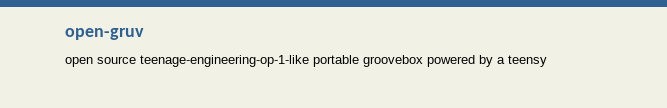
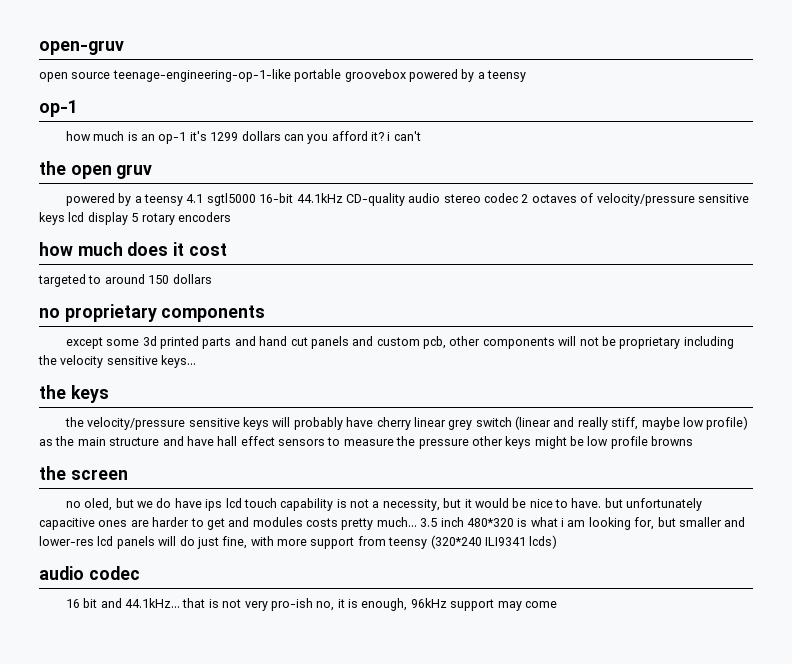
(547, 61) none -> [39,100,78,117] [65,131,421,144] [39,161,153,179] [65,193,749,206] [39,212,231,225] [39,242,227,256] [38,274,212,287] [39,304,266,322] [65,336,734,349] [38,355,197,368] [39,385,109,403] [64,416,749,430] [39,436,694,449] [39,466,128,480] [65,498,703,511] [39,517,746,530] [39,535,558,549] [39,566,140,580] [65,598,557,611] // op-1 // how much is an op-1 it's 1299 dollars can you afford it? i can't // the open gruv // powered by a teensy 4.1 sgtl5000 16-bit 44.1kHz CD-quality audio stereo codec 2 octaves of velocity/pressure sensitive keys lcd display 5 rotary encoders // how much does it cost // targeted to around 150 dollars // no proprietary components // except some 3d printed parts and hand cut panels and custom pcb, other components will not be proprietary including the velocity sensitive keys... // the keys // the velocity/pressure sensitive keys will probably have cherry linear grey switch (linear and really stiff, maybe low profile) as the main structure and have hall effect sensors to measure the pressure other keys might be low profile browns // the screen // no oled, but we do have ips lcd touch capability is not a necessity, but it would be nice to have. but unfortunately capacitive ones are harder to get and modules costs pretty much... 3.5 inch 480*320 is what i am looking for, but smaller and lower-res lcd panels will do just fine, with more support from teensy (320*240 ILI9341 lcds) // audio codec // 16 bit and 44.1kHz... that is not very pro-ish no, it is enough, 96kHz support may come

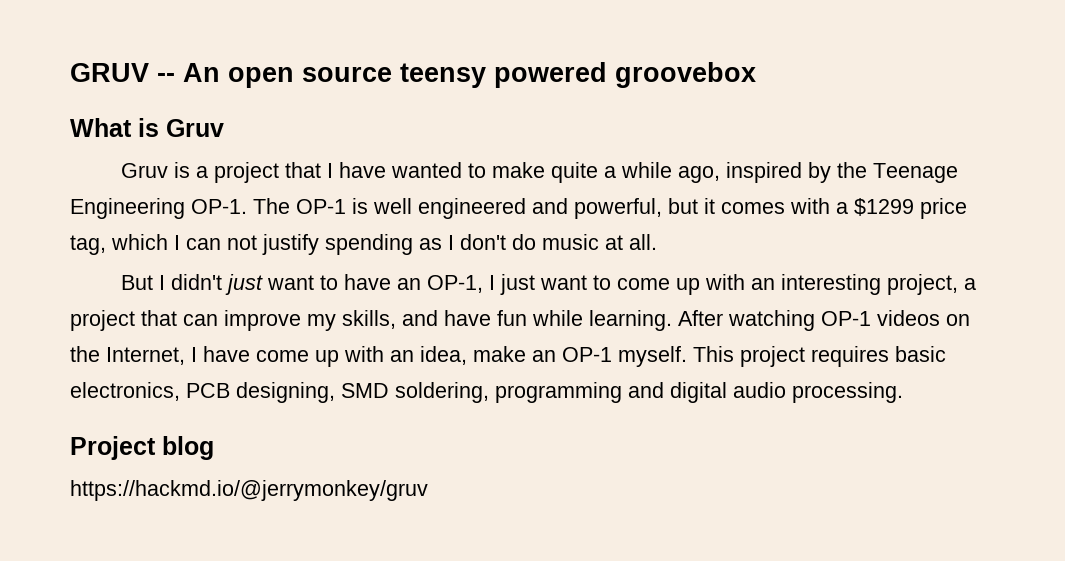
[39,40,124,55] [39,69,526,82] [39,100,78,117] [65,131,421,144] [39,161,153,179] [65,193,749,206] [39,212,231,225] [39,242,227,256] [38,274,212,287] [39,304,266,322] [65,336,734,349] [38,355,197,368] [39,385,109,403] [64,416,749,430] [39,436,694,449] [39,466,128,480] [65,498,703,511] [39,517,746,530] [39,535,558,549] [39,566,140,580] [65,598,557,611] open-gruv // open source teenage-engineering-op-1-like portable groovebox powered by a teensy // op-1 // how much is an op-1 it's 1299 dollars can you afford it? i can't // the open gruv // powered by a teensy 4.1 sgtl5000 16-bit 44.1kHz CD-quality audio stereo codec 2 octaves of velocity/pressure sensitive keys lcd display 5 rotary encoders // how much does it cost // targeted to around 150 dollars // no proprietary components // except some 3d printed parts and hand cut panels and custom pcb, other components will not be proprietary including the velocity sensitive keys... // the keys // the velocity/pressure sensitive keys will probably have cherry linear grey switch (linear and really stiff, maybe low profile) as the main structure and have hall effect sensors to measure the pressure other keys might be low profile browns // the screen // no oled, but we do have ips lcd touch capability is not a necessity, but it would be nice to have. but unfortunately capacitive ones are harder to get and modules costs pretty much... 3.5 inch 480*320 is what i am looking for, but smaller and lower-res lcd panels will do just fine, with more support from teensy (320*240 ILI9341 lcds) // audio codec // 16 bit and 44.1kHz... that is not very pro-ish no, it is enough, 96kHz support may come -> [70,62,756,88] [70,118,224,137] [120,162,958,183] [70,198,967,219] [70,234,657,255] [120,274,976,295] [70,310,970,331] [70,346,946,367] [70,382,903,403] [70,436,214,460] [70,480,428,501] GRUV -- An open source teensy powered groovebox // What is Gruv // Gruv is a project that I have wanted to make quite a while ago, inspired by the Teenage Engineering OP-1. The OP-1 is well engineered and powerful, but it comes with a $1299 price tag, which I can not justify spending as I don't do music at all. // But I didn't just want to have an OP-1, I just want to come up with an interesting project, a project that can improve my skills, and have fun while learning. After watching OP-1 videos on the Internet, I have come up with an idea, make an OP-1 myself. This project requires basic electronics, PCB designing, SMD soldering, programming and digital audio processing. // Project blog // https://hackmd.io/@jerrymonkey/gruv

